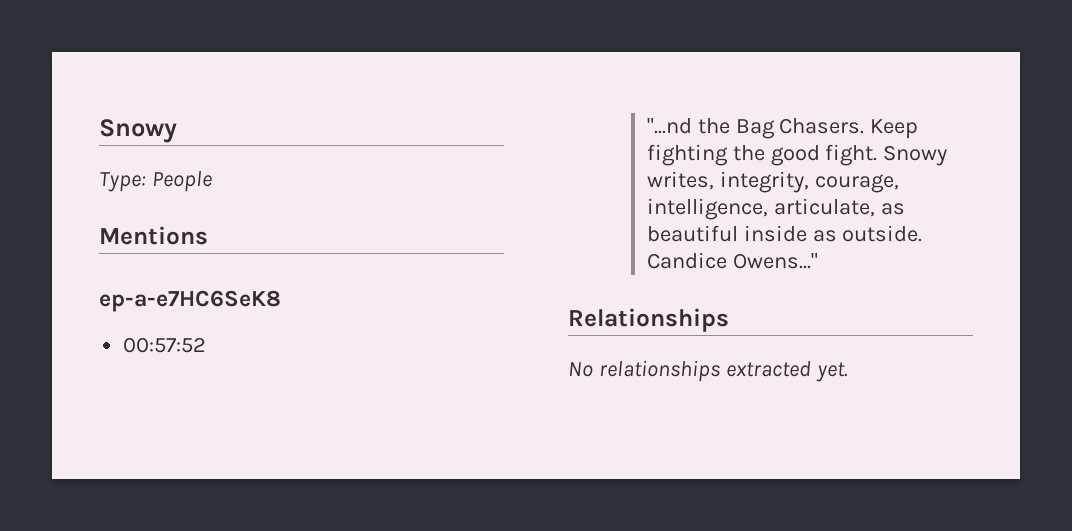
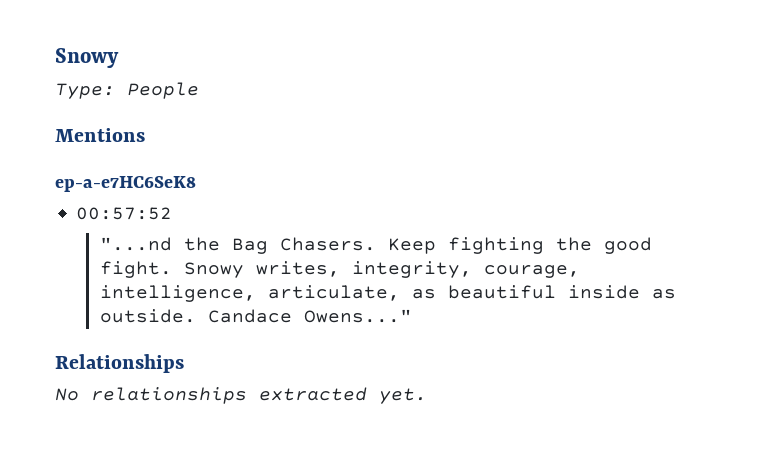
[646,252,727,269] Candice -> [207,309,292,323] Candace

